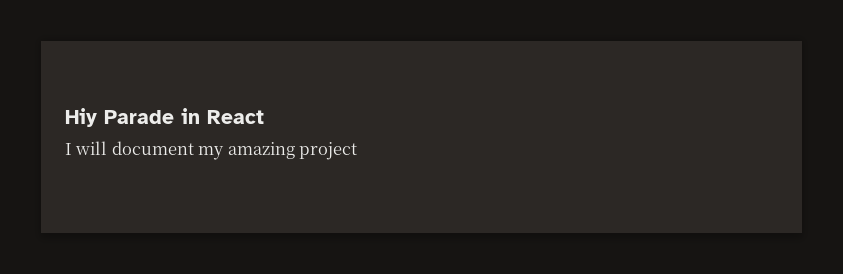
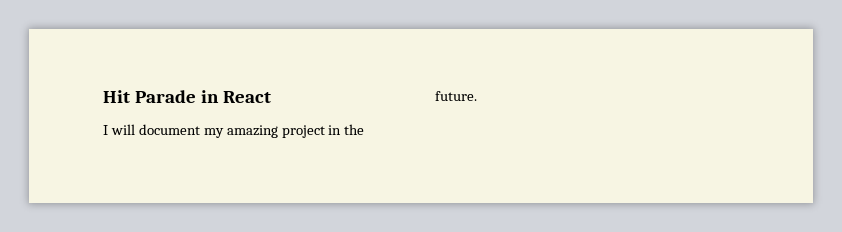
[65,108,97,127] Hiy -> [103,90,130,103] Hit
(358, 151) none -> [328,124,365,135] [435,91,477,101] in the future.

